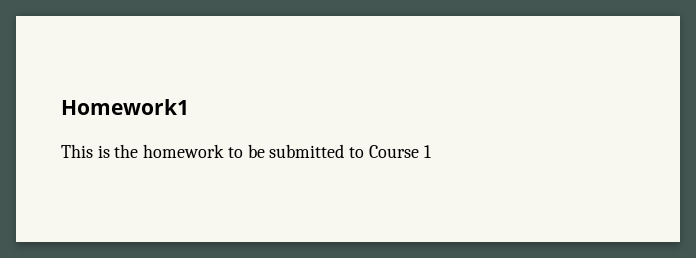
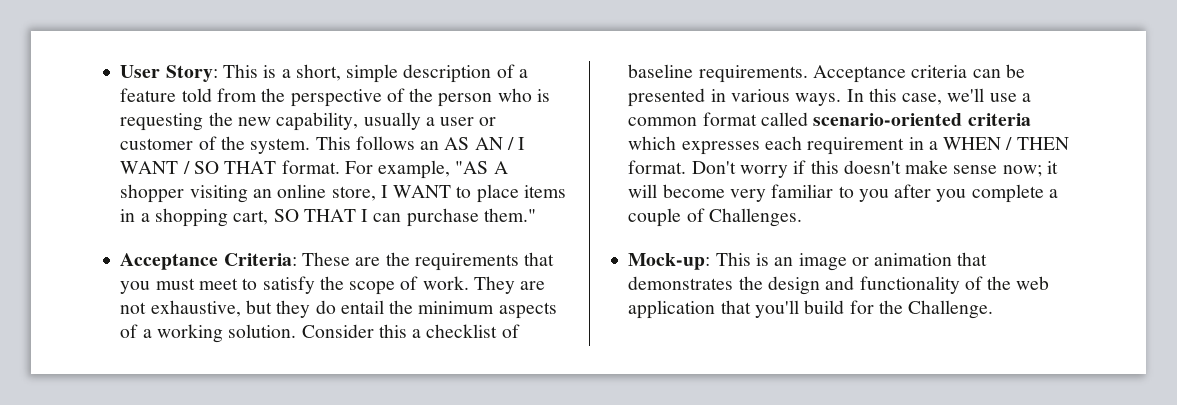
[61,99,189,115] [61,144,431,158] Homework1 // This is the homework to be submitted to Course 1 -> [120,64,528,83] [120,88,550,107] [120,112,497,131] [120,136,526,154] [120,160,508,179] [120,184,566,203] [120,208,536,227] [120,252,555,271] [120,276,546,295] [120,300,557,319] [120,324,520,343] [628,64,1025,83] [628,88,1031,107] [628,112,1031,126] [628,136,1069,155] [628,160,1058,178] [628,184,1058,203] [628,208,802,227] [628,252,988,271] [628,276,1050,295] [628,300,994,319] User Story: This is a short, simple description of a feature told from the perspective of the person who is requesting the new capability, usually a user or customer of the system. This follows an AS AN / I WANT / SO THAT format. For example, "AS A shopper visiting an online store, I WANT to place items in a shopping cart, SO THAT I can purchase them." // Acceptance Criteria: These are the requirements that you must meet to satisfy the scope of work. They are not exhaustive, but they do entail the minimum aspects of a working solution. Consider this a checklist of baseline requirements. Acceptance criteria can be presented in various ways. In this case, we'll use a common format called scenario-oriented criteria which expresses each requirement in a WHEN / THEN format. Don't worry if this doesn't make sense now; it will become very familiar to you after you complete a couple of Challenges. // Mock-up: This is an image or animation that demonstrates the design and functionality of the web application that you'll build for the Challenge.

